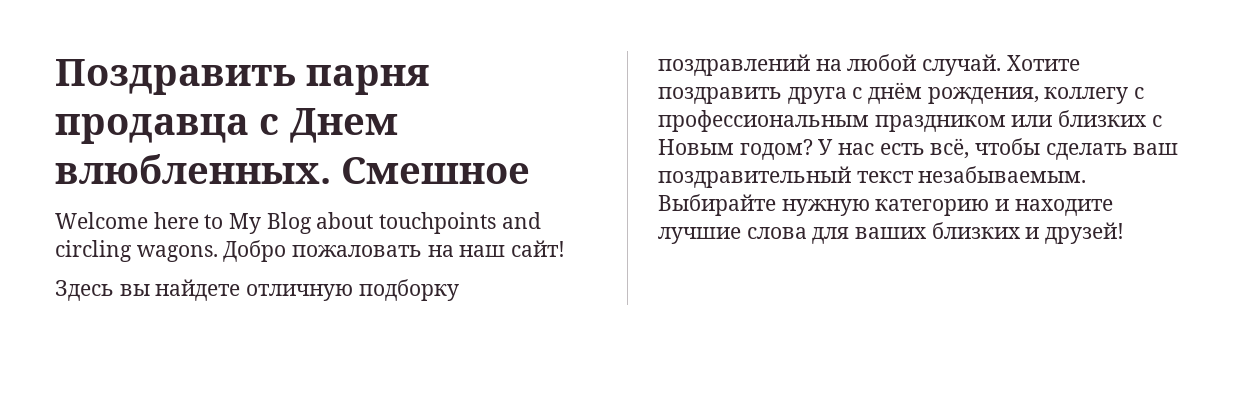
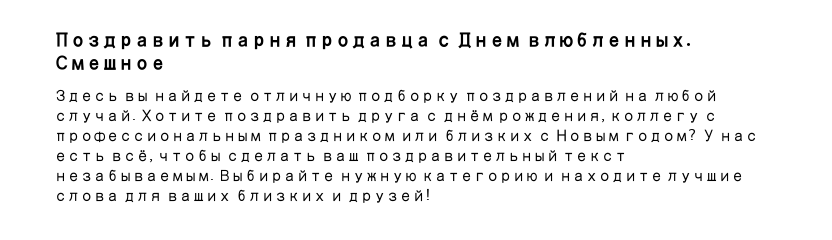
[55,212,541,234] [55,240,566,262] // Welcome here to My Blog about touchpoints and circling wagons. Добро пожаловать на наш сайт! -> (166, 62) none

